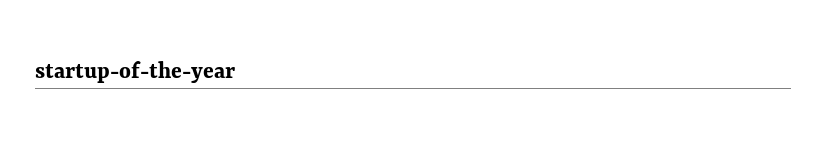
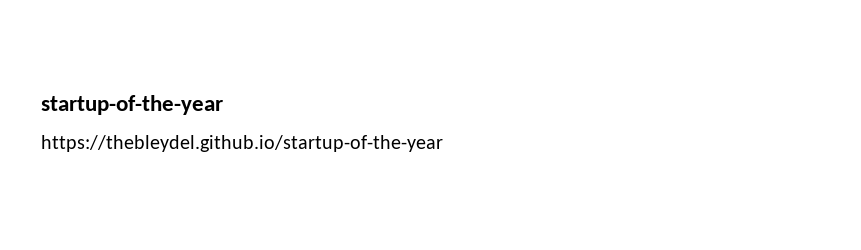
(235, 72) none -> [41,135,443,152] // https://thebleydel.github.io/startup-of-the-year

